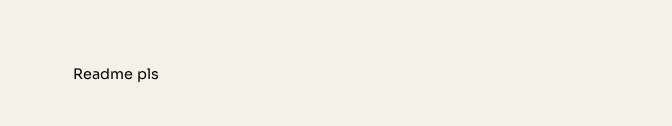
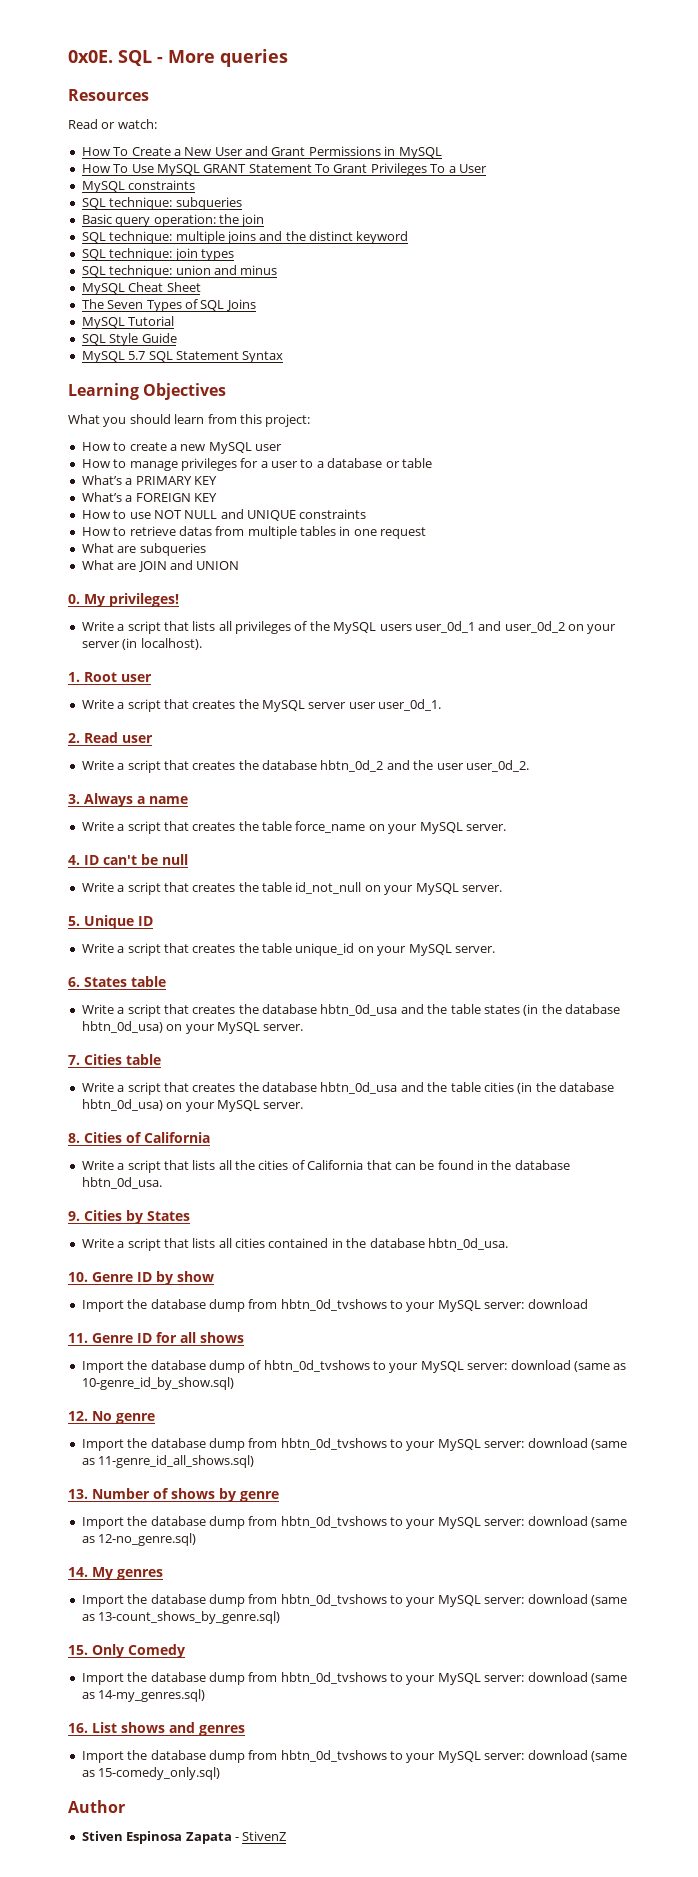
[73,68,159,82] Readme pls -> [68,49,288,67] [68,89,149,101] [68,119,157,129] [81,146,442,159] [81,163,487,176] [81,180,196,193] [81,197,242,210] [81,214,265,227] [81,231,409,244] [81,248,234,261] [81,265,278,278] [81,282,201,295] [81,299,256,312] [81,316,175,329] [81,333,177,346] [81,351,284,363] [68,383,227,400] [68,414,311,427] [81,442,282,454] [81,458,432,471] [81,475,217,485] [81,492,217,502] [81,509,367,521] [81,526,427,539] [81,543,206,556] [81,560,240,572] [68,593,179,607] [81,621,617,634] [81,638,202,650] [68,672,152,682] [81,699,442,712] [68,732,153,743] [81,760,529,773] [68,793,188,807] [81,821,506,834] [68,854,188,865] [81,882,502,895] [68,915,153,929] [81,943,495,956] [68,976,166,987] [81,1004,620,1017] [81,1021,304,1034] [68,1054,161,1065] [81,1082,614,1095] [81,1099,304,1112] [68,1132,210,1143] [81,1160,570,1173] [81,1177,162,1189] [68,1210,190,1224] [81,1238,508,1251] [68,1271,214,1285] [81,1299,588,1312] [68,1332,244,1343] [81,1360,627,1373] [81,1377,234,1390] [68,1411,155,1424] [81,1438,627,1451] [81,1455,255,1468] [68,1488,279,1502] [81,1516,627,1529] [81,1533,197,1546] [68,1567,163,1580] [81,1594,627,1607] [81,1611,281,1624] [68,1644,185,1658] [81,1672,627,1685] [81,1689,206,1702] [68,1722,245,1736] [81,1750,627,1763] [81,1767,221,1780] [68,1800,125,1813] [81,1831,287,1844] 0x0E. SQL - More queries // Resources // Read or watch: // How To Create a New User and Grant Permissions in MySQL // How To Use MySQL GRANT Statement To Grant Privileges To a User // MySQL constraints // SQL technique: subqueries // Basic query operation: the join // SQL technique: multiple joins and the distinct keyword // SQL technique: join types // SQL technique: union and minus // MySQL Cheat Sheet // The Seven Types of SQL Joins // MySQL Tutorial // SQL Style Guide // MySQL 5.7 SQL Statement Syntax // Learning Objectives // What you should learn from this project: // How to create a new MySQL user // How to manage privileges for a user to a database or table // What’s a PRIMARY KEY // What’s a FOREIGN KEY // How to use NOT NULL and UNIQUE constraints // How to retrieve datas from multiple tables in one request // What are subqueries // What are JOIN and UNION // 0. My privileges! // Write a script that lists all privileges of the MySQL users user_0d_1 and user_0d_2 on your server (in localhost). // 1. Root user // Write a script that creates the MySQL server user user_0d_1. // 2. Read user // Write a script that creates the database hbtn_0d_2 and the user user_0d_2. // 3. Always a name // Write a script that creates the table force_name on your MySQL server. // 4. ID can't be null // Write a script that creates the table id_not_null on your MySQL server. // 5. Unique ID // Write a script that creates the table unique_id on your MySQL server. // 6. States table // Write a script that creates the database hbtn_0d_usa and the table states (in the database hbtn_0d_usa) on your MySQL server. // 7. Cities table // Write a script that creates the database hbtn_0d_usa and the table cities (in the database hbtn_0d_usa) on your MySQL server. // 8. Cities of California // Write a script that lists all the cities of California that can be found in the database hbtn_0d_usa. // 9. Cities by States // Write a script that lists all cities contained in the database hbtn_0d_usa. // 10. Genre ID by show // Import the database dump from hbtn_0d_tvshows to your MySQL server: download // 11. Genre ID for all shows // Import the database dump of hbtn_0d_tvshows to your MySQL server: download (same as 10-genre_id_by_show.sql) // 12. No genre // Import the database dump from hbtn_0d_tvshows to your MySQL server: download (same as 11-genre_id_all_shows.sql) // 13. Number of shows by genre // Import the database dump from hbtn_0d_tvshows to your MySQL server: download (same as 12-no_genre.sql) // 14. My genres // Import the database dump from hbtn_0d_tvshows to your MySQL server: download (same as 13-count_shows_by_genre.sql) // 15. Only Comedy // Import the database dump from hbtn_0d_tvshows to your MySQL server: download (same as 14-my_genres.sql) // 16. List shows and genres // Import the database dump from hbtn_0d_tvshows to your MySQL server: download (same as 15-comedy_only.sql) // Author // Stiven Espinosa Zapata - StivenZ

